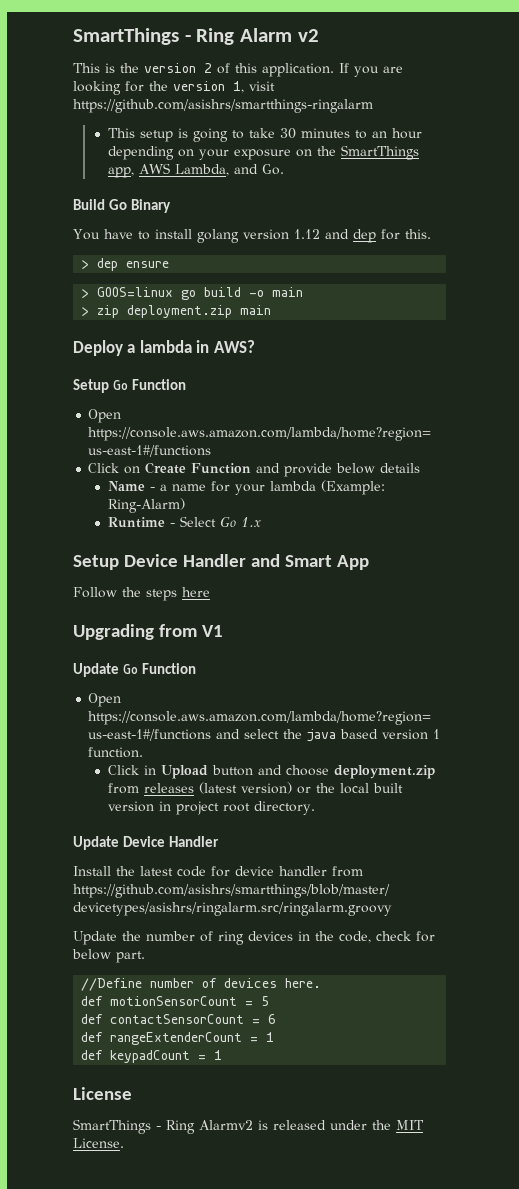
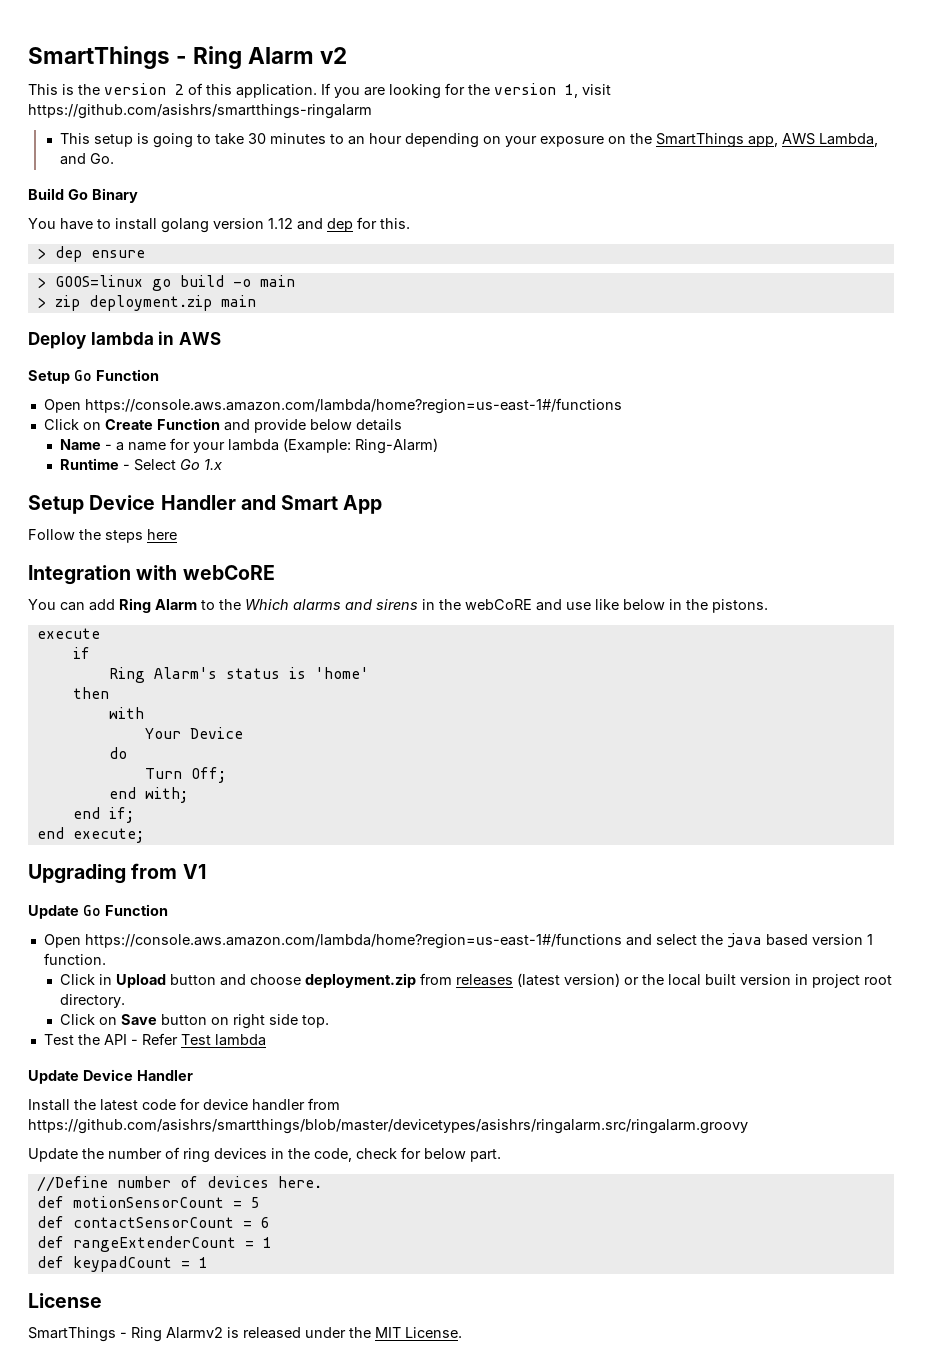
[127,344,136,353] a -> (86, 340) none
[213,340,255,353] AWS? -> [178,332,221,345] AWS
(210, 592) none -> [28,565,275,585] [28,598,768,613] [36,628,100,639] [72,647,90,659] [108,667,369,683] [72,687,109,699] [108,707,144,719] [144,727,243,739] [108,747,127,759] [144,767,226,783] [108,787,188,803] [72,807,134,823] [36,827,144,843] // Integration with webCoRE // You can add Ring Alarm to the Which alarms and sirens in the webCoRE and use like below in the pistons. // execute // if // Ring Alarm's status is 'home' // then // with // Your Device // do // Turn Off; // end with; // end if; // end execute;
(315, 808) none -> [59,1014,329,1029] [43,1033,266,1046] // Click on Save button on right side top. // Test the API - Refer Test lambda

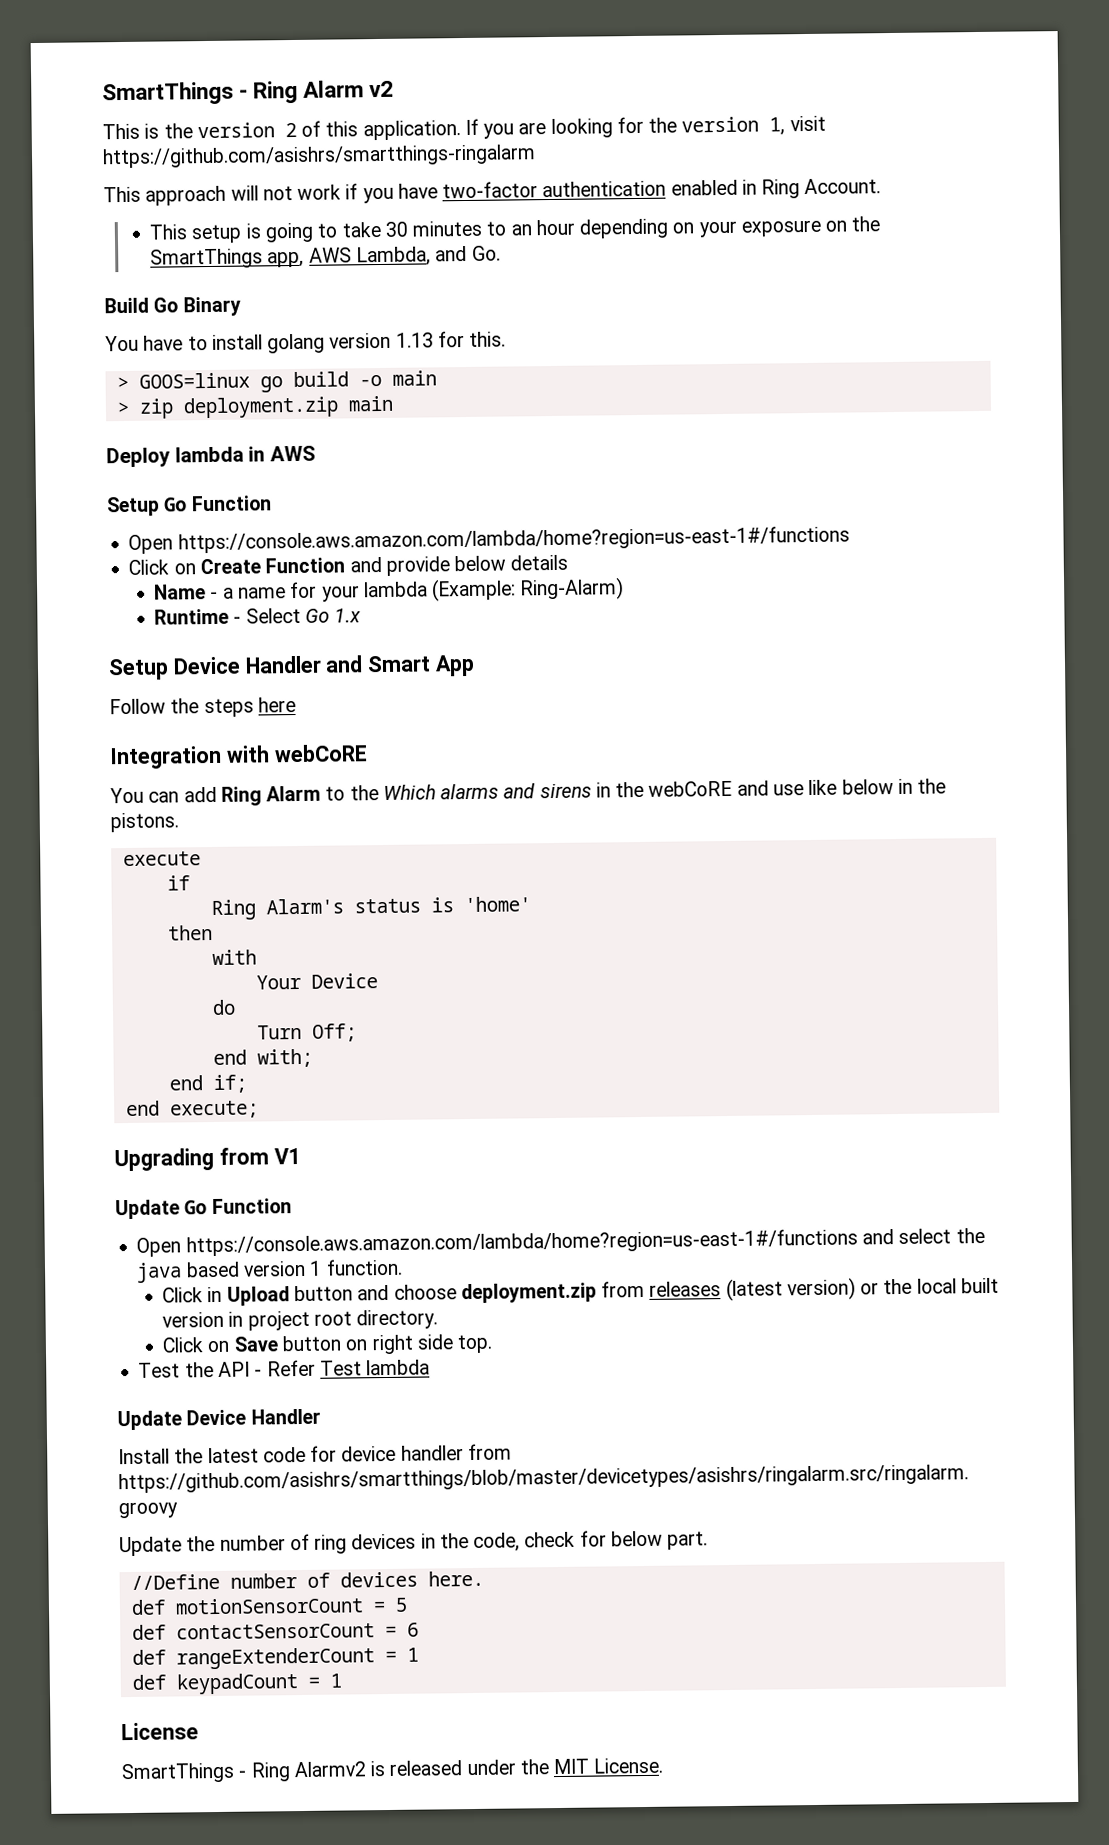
(372, 111) none -> [103,178,882,206] // This approach will not work if you have two-factor authentication enabled in Ring Account.
[268,218,353,232] 1.12 and dep -> [395,332,434,348] 1.13
[36,246,145,262] // > dep ensure -> (507, 339) none

